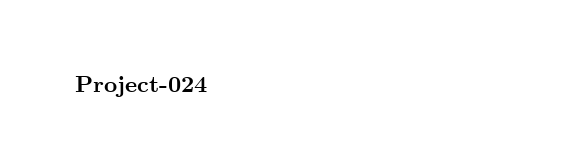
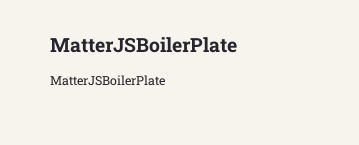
[75,76,207,97] Project-024 -> [50,37,237,53] [50,75,165,86] MatterJSBoilerPlate // MatterJSBoilerPlate

